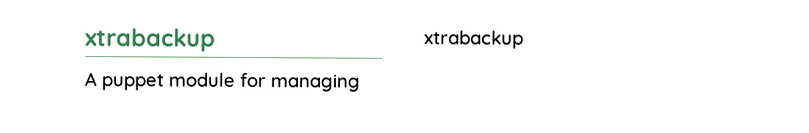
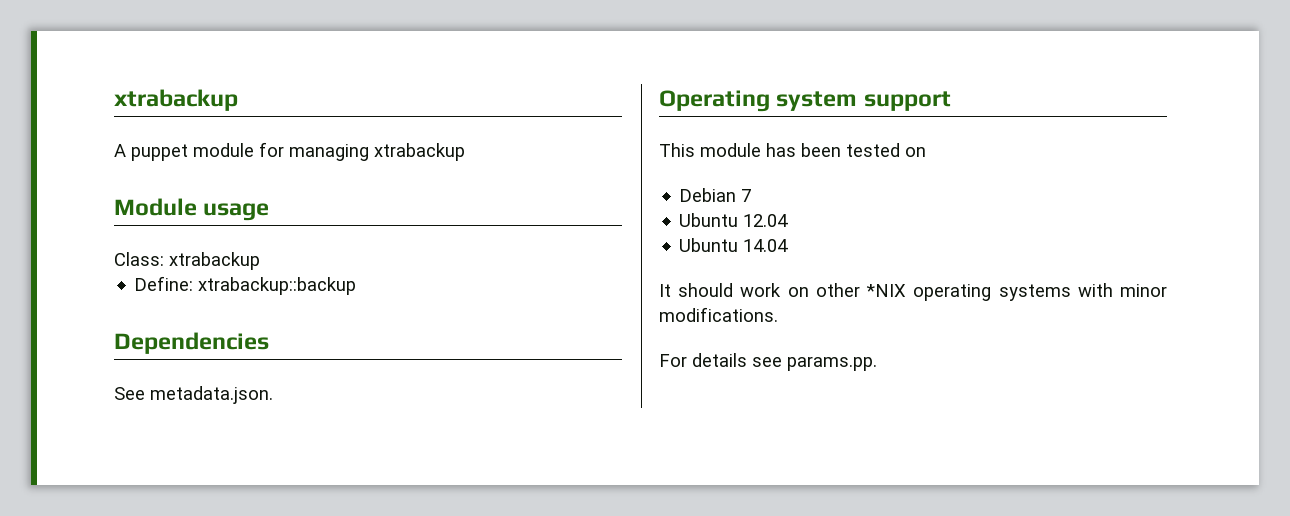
(524, 39) none -> [114,198,270,221] [114,252,260,270] [134,276,357,295] [114,332,269,354] [114,386,273,404] [659,90,951,112] [659,143,926,157] [679,188,752,202] [679,213,789,227] [679,238,789,252] [659,283,1167,301] [659,307,778,322] [659,353,877,371] // Module usage // Class: xtrabackup // Define: xtrabackup::backup // Dependencies // See metadata.json. // Operating system support // This module has been tested on // Debian 7 // Ubuntu 12.04 // Ubuntu 14.04 // It should work on other *NIX operating systems with minor modifications. // For details see params.pp.

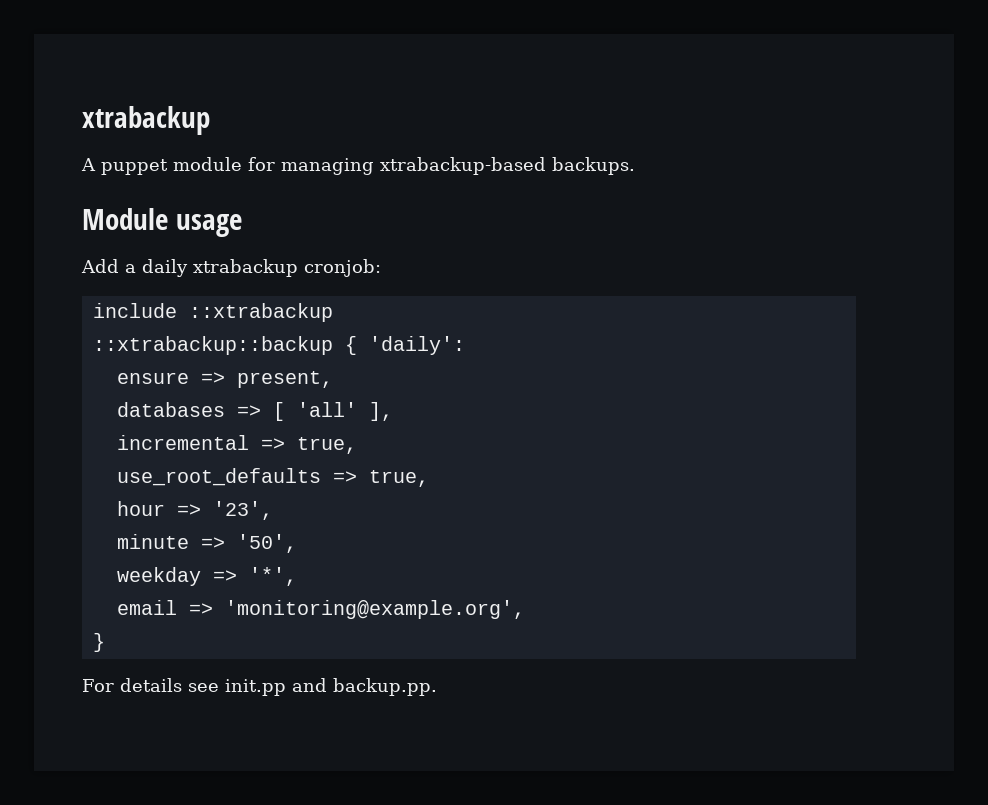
[374,143,465,161] xtrabackup -> [380,157,635,175] xtrabackup-based backups.
[114,252,260,270] [134,276,357,295] [114,332,269,354] [114,386,273,404] [659,90,951,112] [659,143,926,157] [679,188,752,202] [679,213,789,227] [679,238,789,252] [659,283,1167,301] [659,307,778,322] Class: xtrabackup // Define: xtrabackup::backup // Dependencies // See metadata.json. // Operating system support // This module has been tested on // Debian 7 // Ubuntu 12.04 // Ubuntu 14.04 // It should work on other *NIX operating systems with minor modifications. -> [81,259,381,277] [92,303,333,322] [92,336,465,355] [116,371,333,388] [116,402,393,421] [116,435,357,454] [116,468,429,487] [116,501,273,520] [116,534,297,553] [116,567,297,586] [116,600,525,619] [92,633,105,652] Add a daily xtrabackup cronjob: // include ::xtrabackup // ::xtrabackup::backup { 'daily': // ensure => present, // databases => [ 'all' ], // incremental => true, // use_root_defaults => true, // hour => '23', // minute => '50', // weekday => '*', // email => 'monitoring@example.org', // }
[787,356,877,371] params.pp. -> [224,678,437,696] init.pp and backup.pp.

